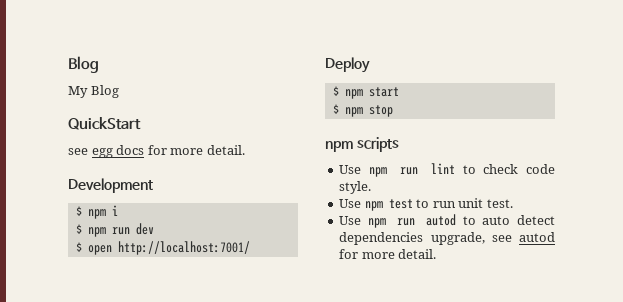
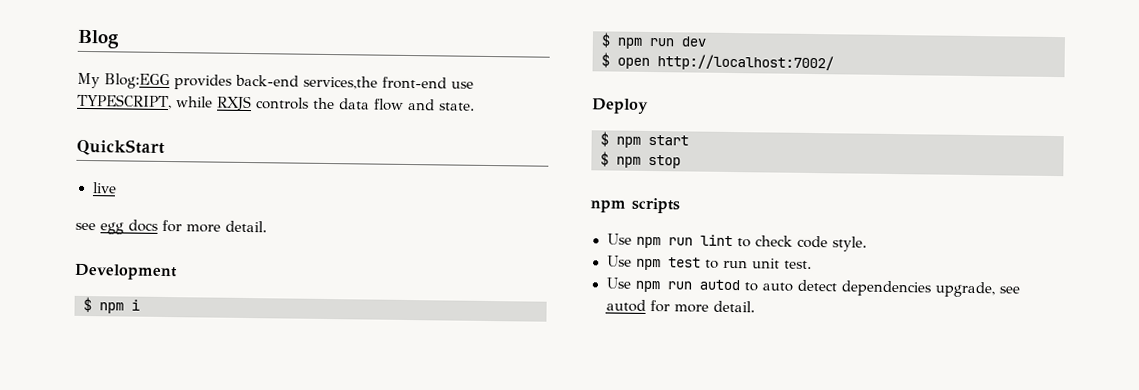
[90,85,119,98] Blog -> [104,73,474,90] [77,93,475,112] Blog:EGG provides back-end services,the front-end use TYPESCRIPT, while RXJS controls the data flow and state.
(141, 123) none -> [91,182,117,194] // live
[117,241,250,255] http://localhost:7001/ -> [657,54,834,72] http://localhost:7002/

